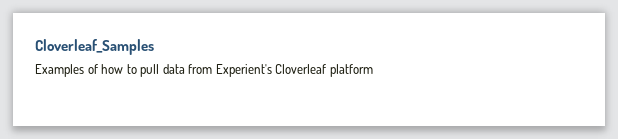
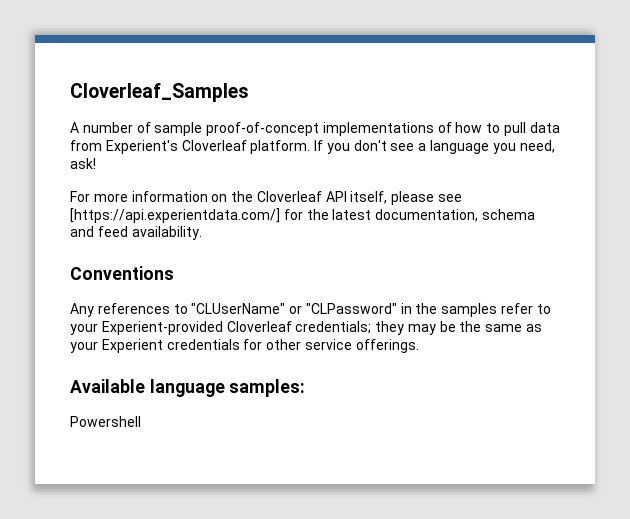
[35,64,84,77] Examples -> [70,122,434,136] A number of sample proof-of-concept implementations
[329,64,373,77] platform -> [250,140,555,154] [70,158,96,169] [70,191,463,205] [70,208,535,223] [70,226,202,240] [70,266,174,280] [70,303,551,317] [70,321,543,335] [70,339,419,353] [70,379,306,397] [70,416,141,427] platform. If you don't see a language you need, ask! // For more information on the Cloverleaf API itself, please see [https://api.experientdata.com/] for the latest documentation, schema and feed availability. // Conventions // Any references to "CLUserName" or "CLPassword" in the samples refer to your Experient-provided Cloverleaf credentials; they may be the same as your Experient credentials for other service offerings. // Available language samples: // Powershell

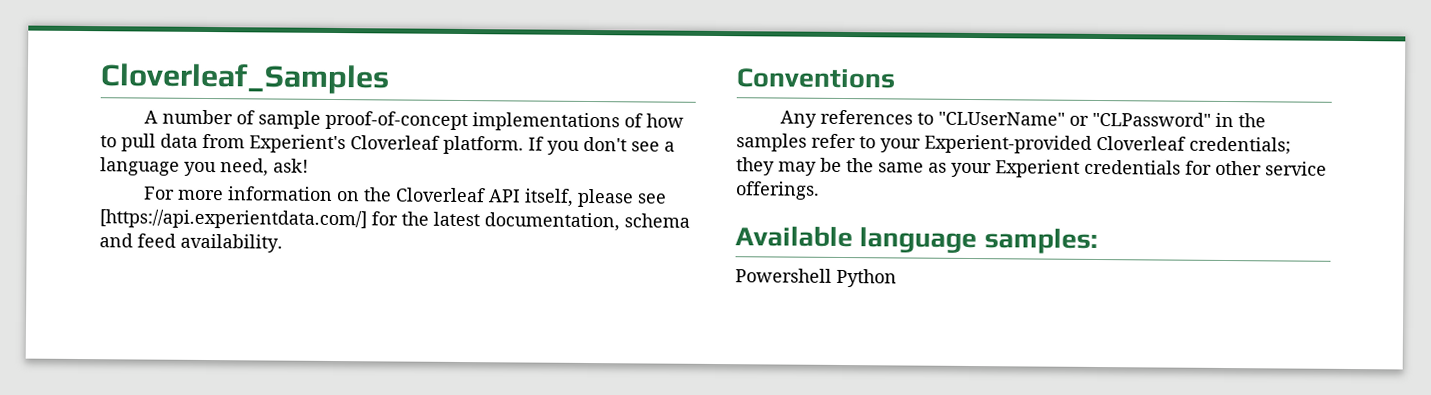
(141, 421) none -> [836,268,897,288] Python

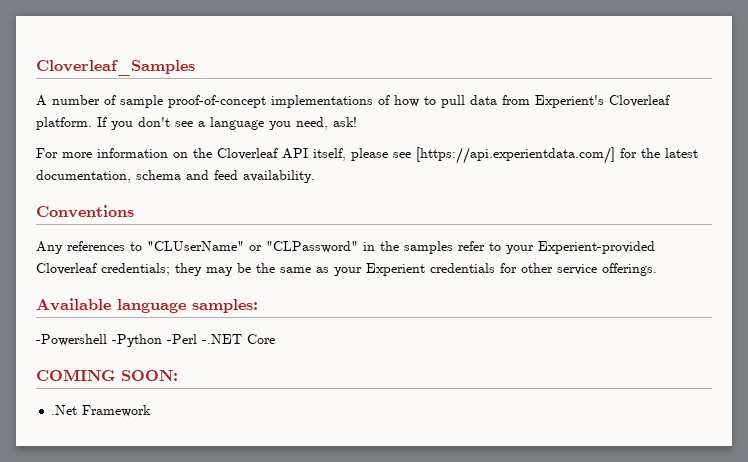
[735,268,897,288] Powershell Python -> [36,334,275,347] [36,369,178,381] [51,405,152,417] -Powershell -Python -Perl -.NET Core // COMING SOON: // .Net Framework

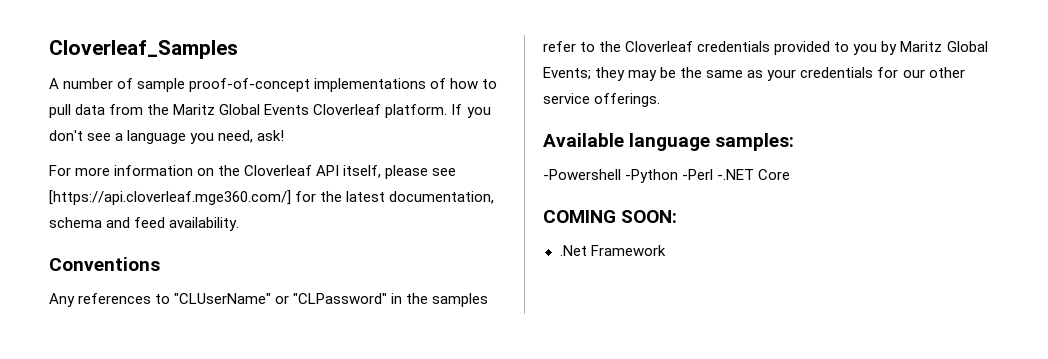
[535,95,604,108] Experient's -> [147,104,310,115] the Maritz Global Events
[416,147,615,164] [https://api.experientdata.com/] -> [49,190,291,205] [https://api.cloverleaf.mge360.com/]
[506,241,655,254] [36,263,170,276] your Experient-provided Cloverleaf credentials; -> [599,41,988,55] [543,67,591,80] the Cloverleaf credentials provided to you by Maritz Global Events;
[366,263,425,276] Experient -> (797, 75) none
(517, 268) none -> [902,69,925,78] our

